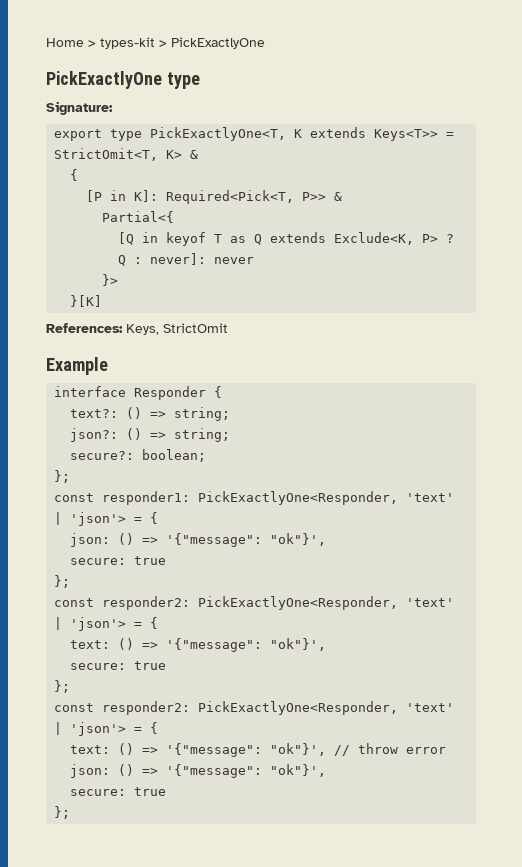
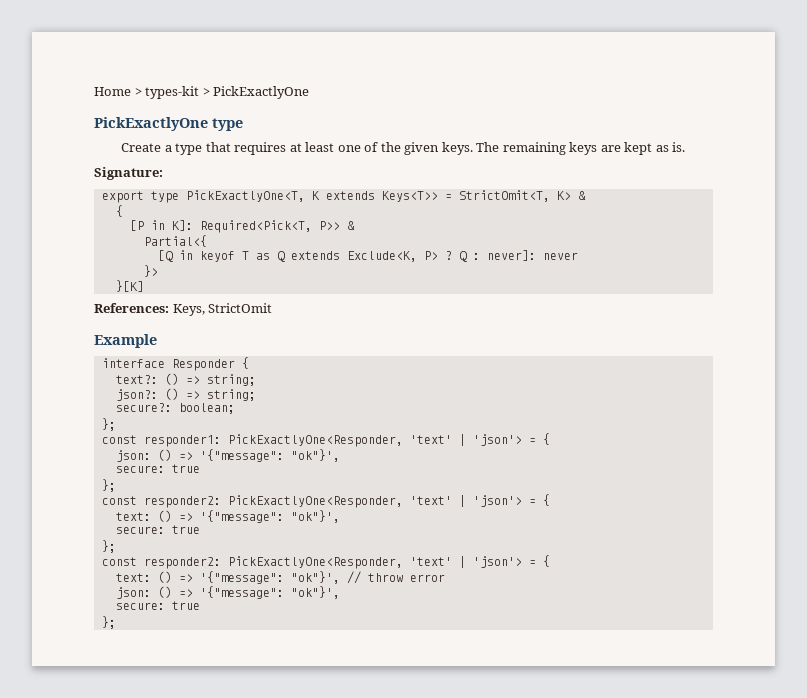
(200, 80) none -> [121,142,686,155] // Create a type that requires at least one of the given keys. The remaining keys are kept as is.

